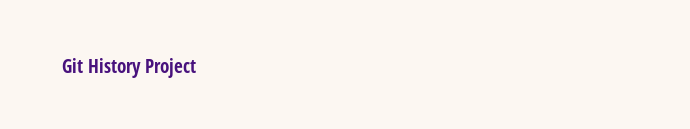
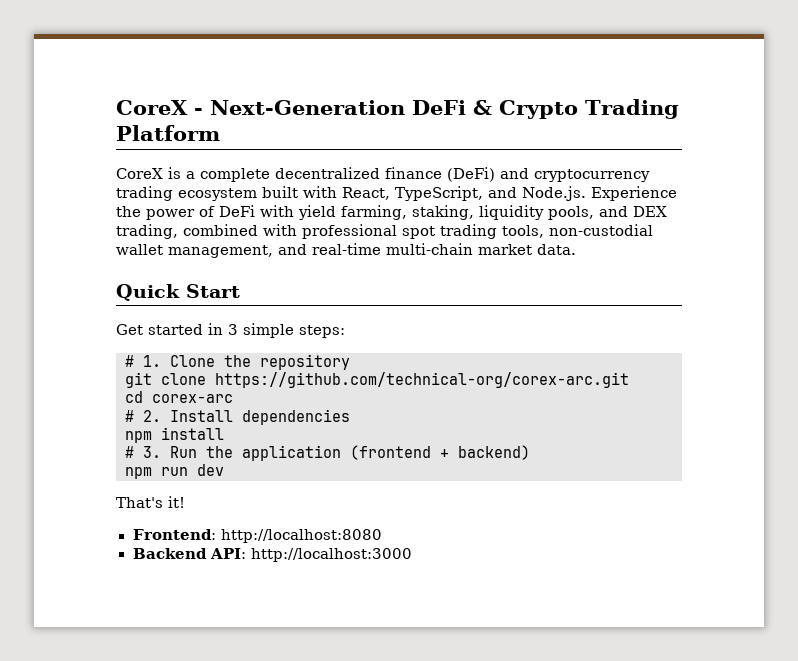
[62,58,197,78] Git History Project -> [116,99,679,119] [116,125,220,141] [116,167,650,182] [116,186,677,201] [116,205,667,220] [116,224,653,239] [116,243,576,258] [116,284,240,301] [116,323,345,338] [125,354,350,370] [125,372,629,388] [125,391,233,403] [125,409,350,425] [125,427,224,443] [125,445,530,461] [125,464,224,479] [116,496,185,508] [132,529,382,543] [132,548,412,562] CoreX - Next-Generation DeFi & Crypto Trading Platform // CoreX is a complete decentralized finance (DeFi) and cryptocurrency trading ecosystem built with React, TypeScript, and Node.js. Experience the power of DeFi with yield farming, staking, liquidity pools, and DEX trading, combined with professional spot trading tools, non-custodial wallet management, and real-time multi-chain market data. // Quick Start // Get started in 3 simple steps: // # 1. Clone the repository // git clone https://github.com/technical-org/corex-arc.git // cd corex-arc // # 2. Install dependencies // npm install // # 3. Run the application (frontend + backend) // npm run dev // That's it! // Frontend: http://localhost:8080 // Backend API: http://localhost:3000

